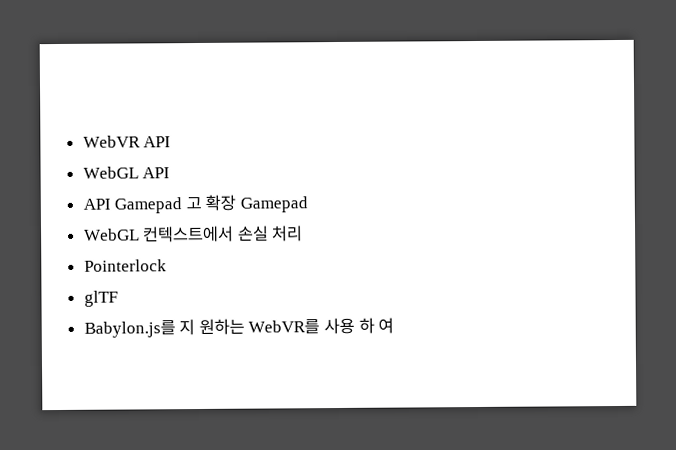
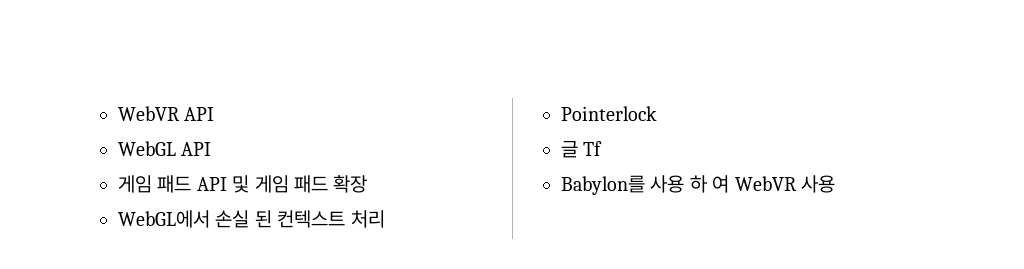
[82,194,309,214] [83,225,304,243] [83,259,167,272] [83,290,118,307] [83,318,321,338] API Gamepad 고 확장 Gamepad // WebGL 컨텍스트에서 손실 처리 // Pointerlock // glTF // Babylon.js를 지 원하는 WebVR를 -> [118,175,368,193] [118,210,385,228] [561,106,657,121] [561,140,603,158] [561,175,645,195] 게임 패드 API 및 게임 패드 확장 // WebGL에서 손실 된 컨텍스트 처리 // Pointerlock // 글 Tf // Babylon를
(395, 325) none -> [734,175,835,193] WebVR 사용

